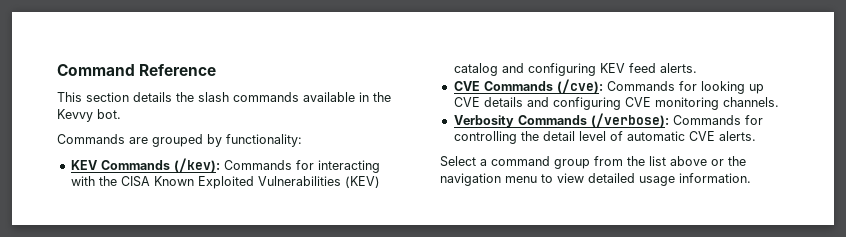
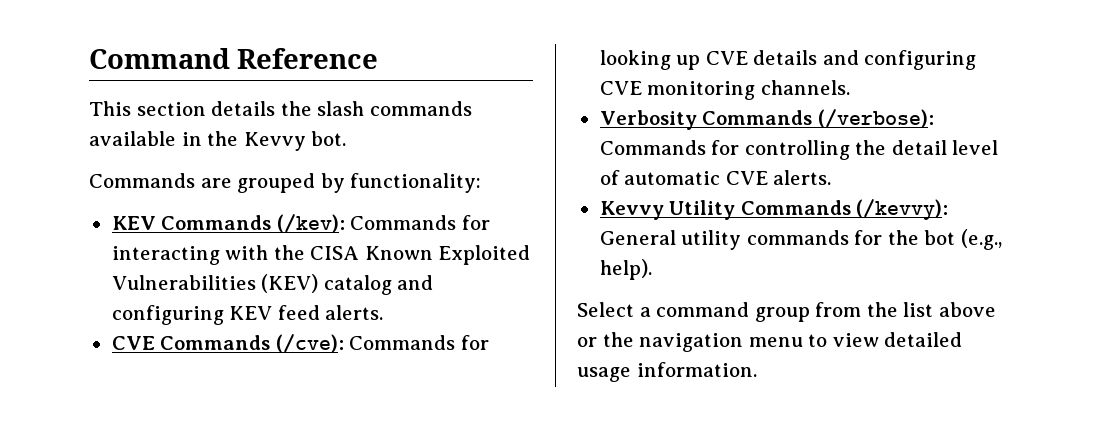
(756, 136) none -> [599,199,949,220] [599,229,1002,250] [599,259,652,280] // Kevvy Utility Commands (/kevvy): General utility commands for the bot (e.g., help).

